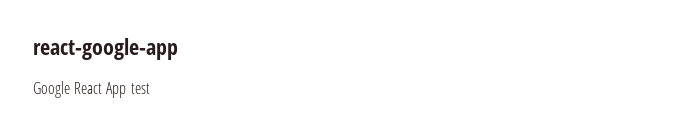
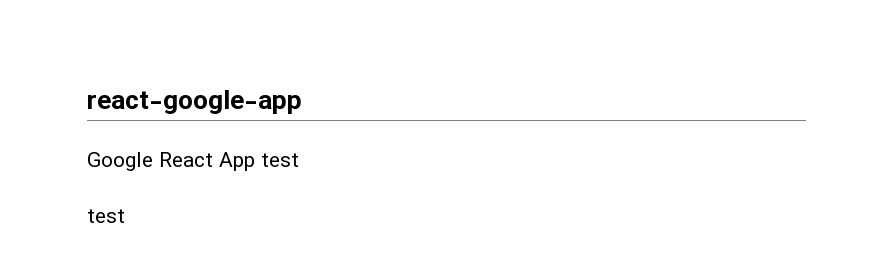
(150, 88) none -> [87,209,125,223] // test

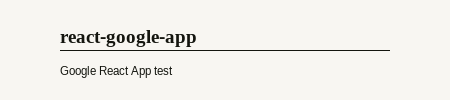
[87,209,125,223] // test -> (174, 70) none

